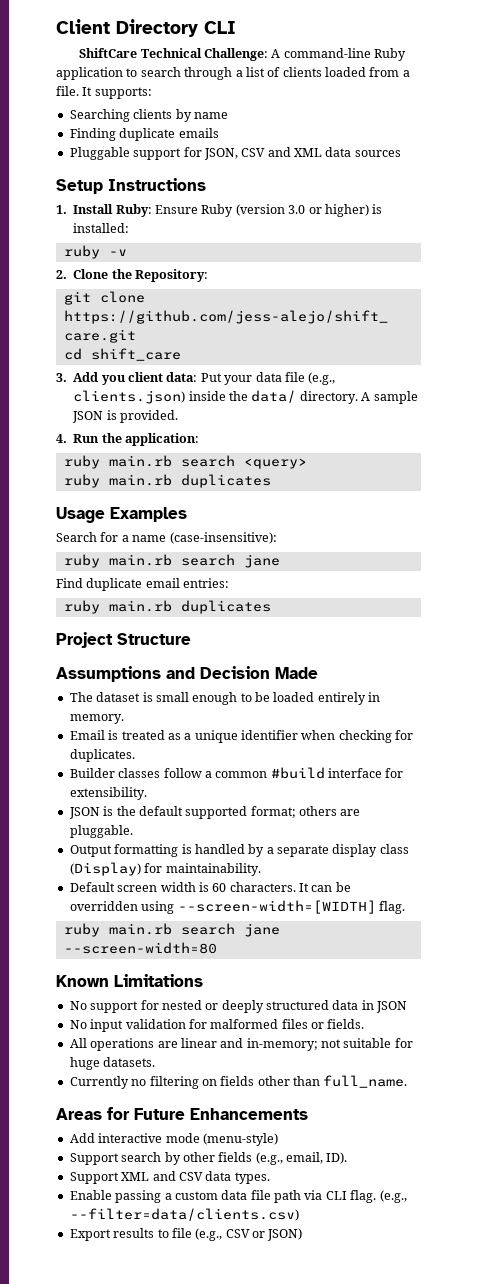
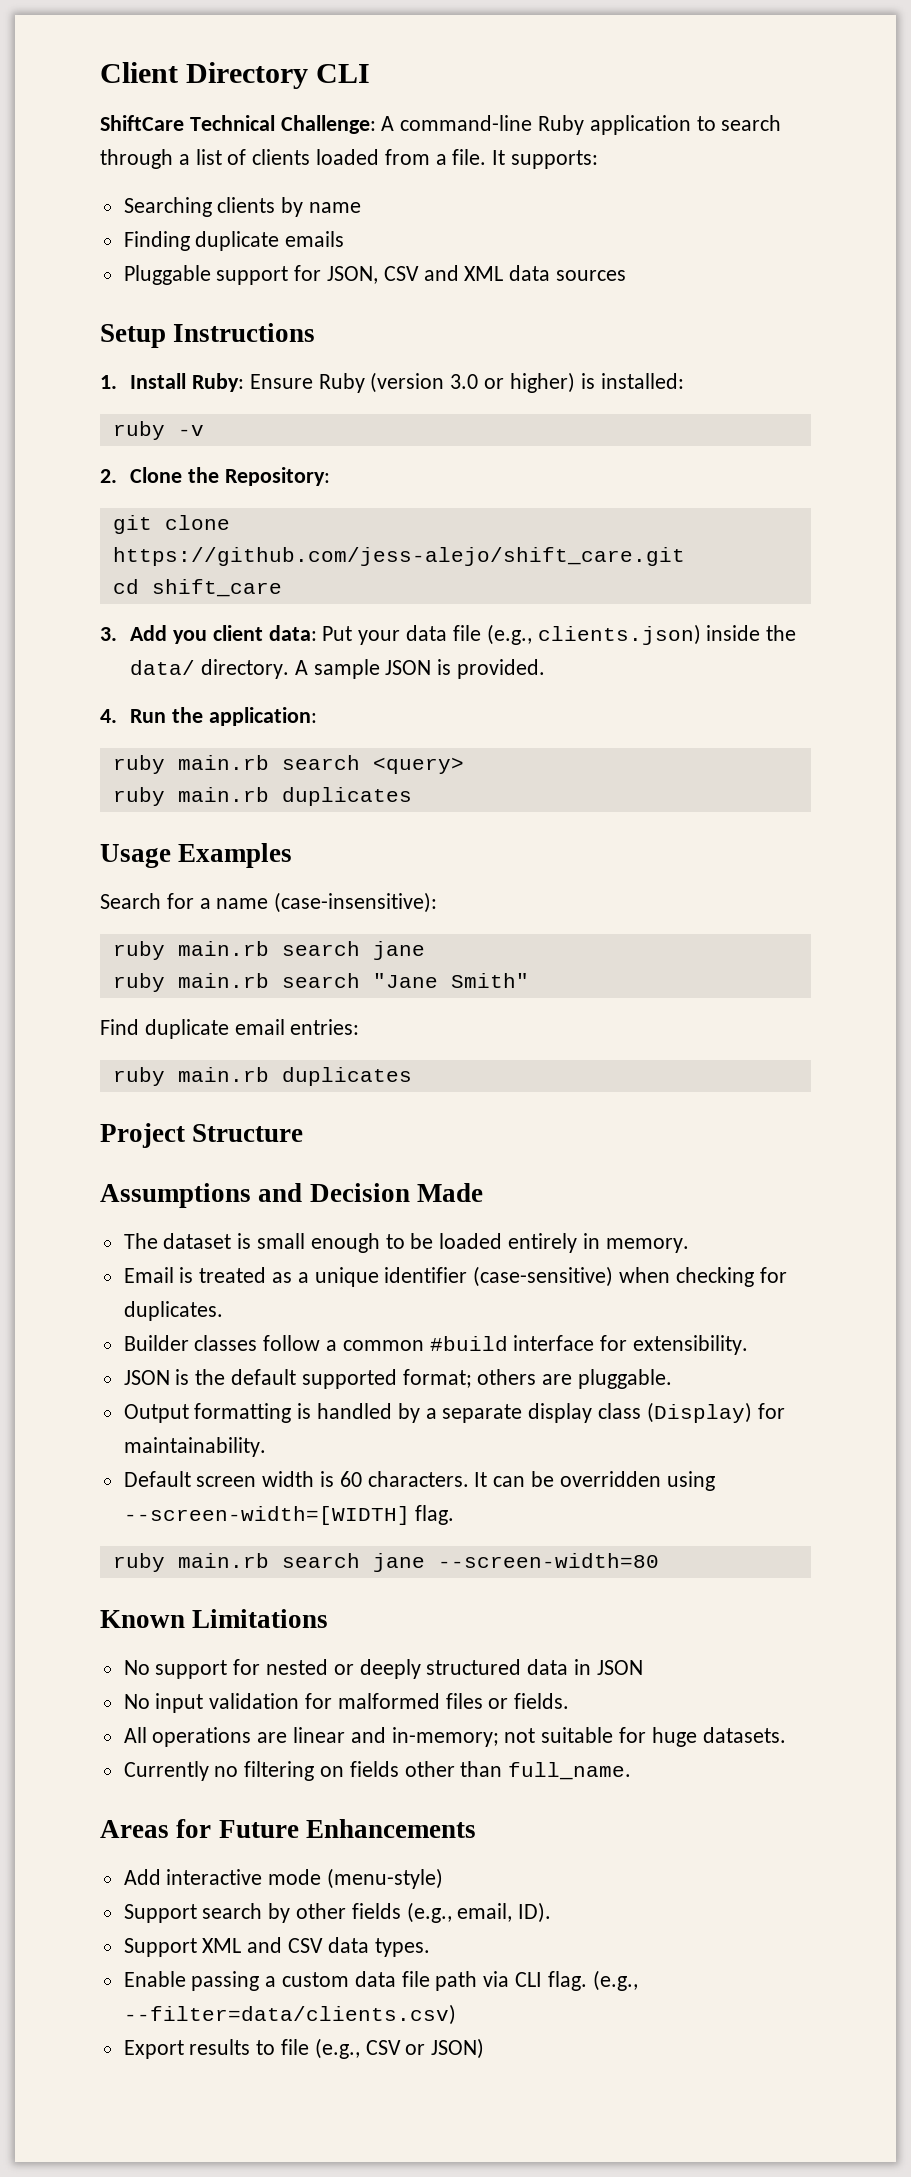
(280, 561) none -> [112,973,529,992] // ruby main.rb search "Jane Smith"
(298, 735) none -> [473,1266,614,1287] (case-sensitive)

